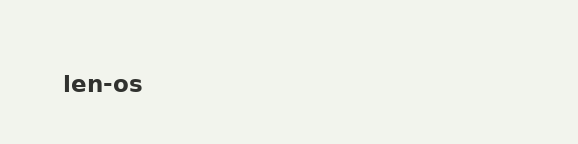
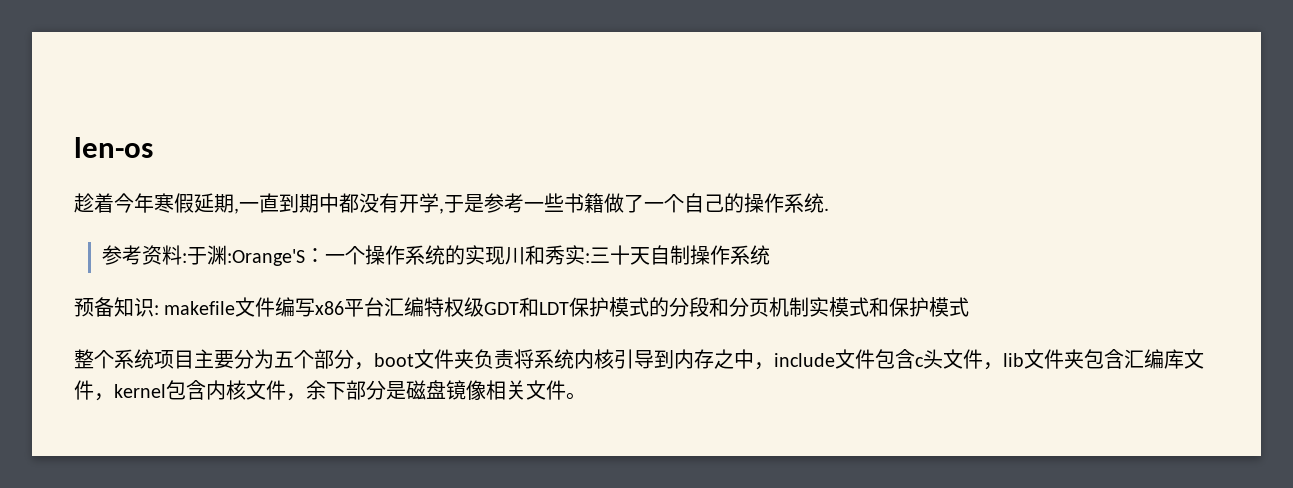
(143, 83) none -> [74,193,829,214] [102,245,771,266] [74,297,970,317] [74,349,1204,370] [74,380,586,401] // 趁着今年寒假延期,一直到期中都没有开学,于是参考一些书籍做了一个自己的操作系统. // 参考资料:于渊:Orange'S：一个操作系统的实现川和秀实:三十天自制操作系统 // 预备知识: makefile文件编写x86平台汇编特权级GDT和LDT保护模式的分段和分页机制实模式和保护模式 // 整个系统项目主要分为五个部分，boot文件夹负责将系统内核引导到内存之中，include文件包含c头文件，lib文件夹包含汇编库文件，kernel包含内核文件，余下部分是磁盘镜像相关文件。

